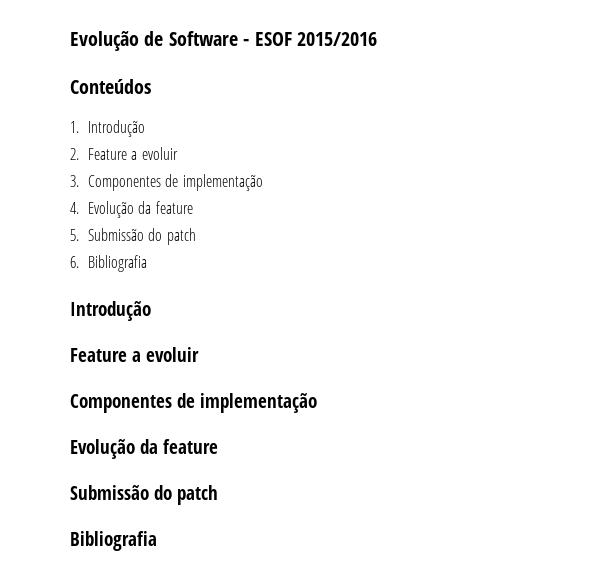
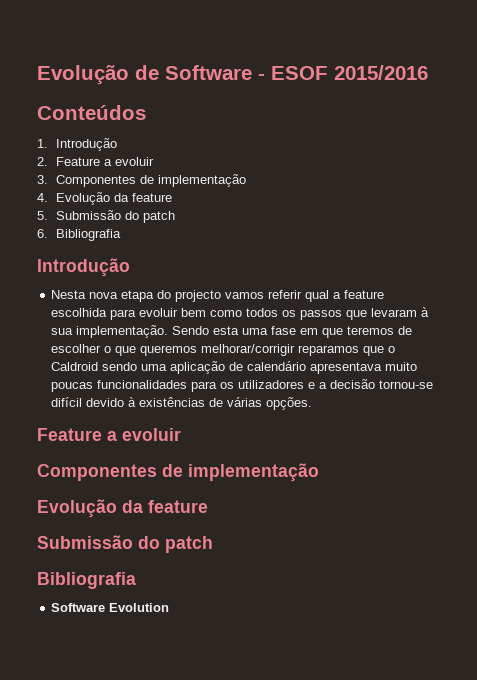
(151, 311) none -> [51,290,385,302] [51,307,430,320] [51,325,413,338] [51,344,396,356] [51,361,418,374] [51,379,434,392] [51,397,313,410] // Nesta nova etapa do projecto vamos referir qual a feature escolhida para evoluir bem como todos os passos que levaram à sua implementação. Sendo esta uma fase em que teremos de escolher o que queremos melhorar/corrigir reparamos que o Caldroid sendo uma aplicação de calendário apresentava muito poucas funcionalidades para os utilizadores e a decisão tornou-se difícil devido à existências de várias opções.
(157, 541) none -> [51,603,170,612] // Software Evolution

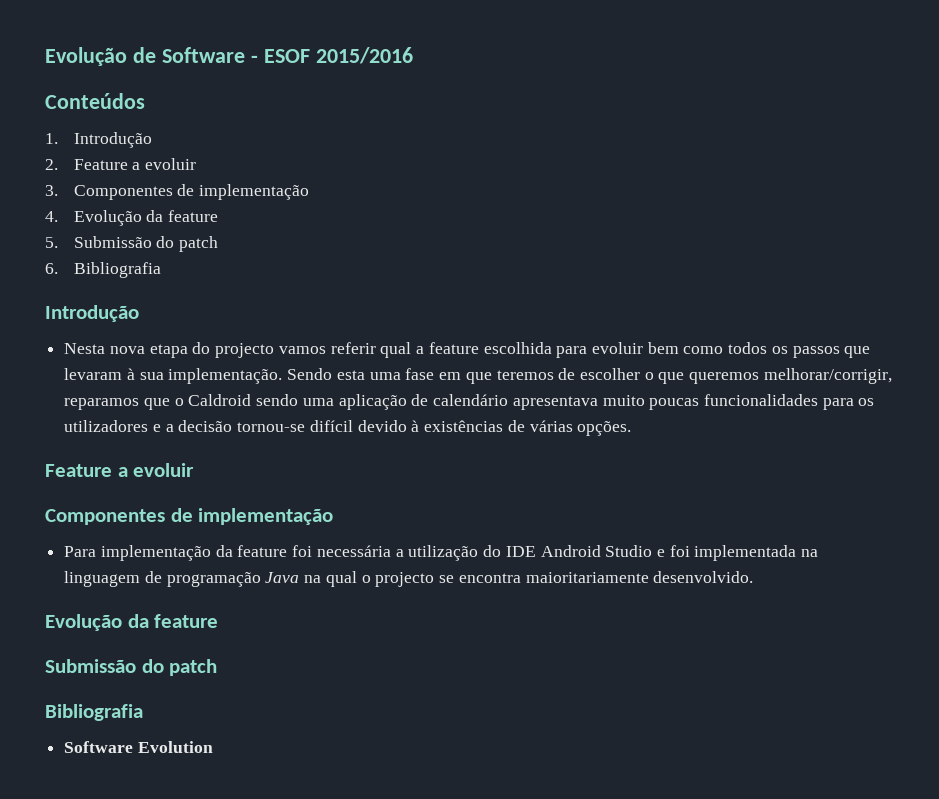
[201,344,296,356] melhorar/corrigir -> [763,368,892,384] melhorar/corrigir,
(319, 472) none -> [64,545,819,561] [64,571,754,587] // Para implementação da feature foi necessária a utilização do IDE Android Studio e foi implementada na linguagem de programação Java na qual o projecto se encontra maioritariamente desenvolvido.

